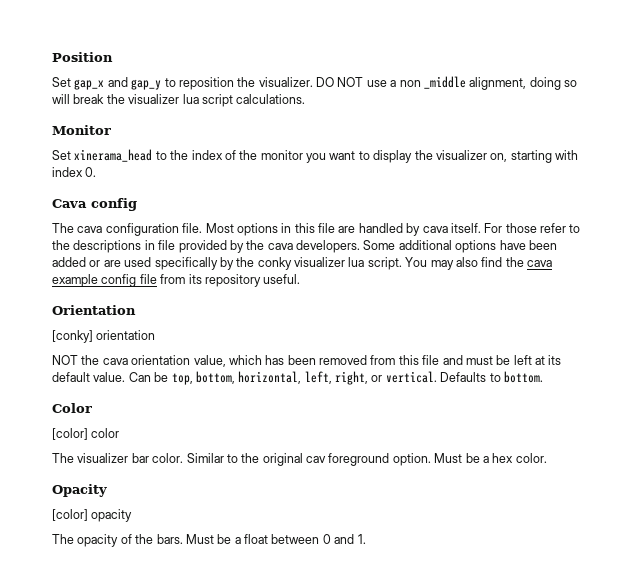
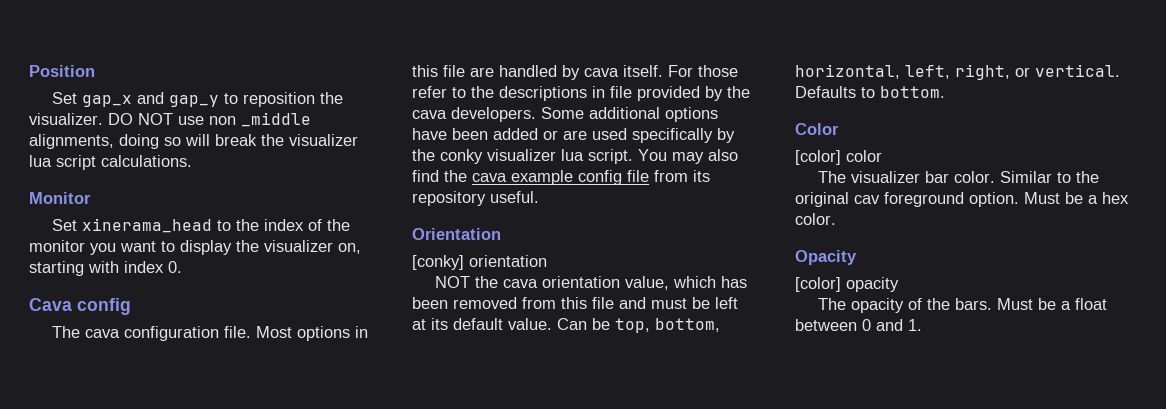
[390,80,397,87] a -> (204, 120) none
[469,77,527,90] alignment, -> [29,134,114,149] alignments,

